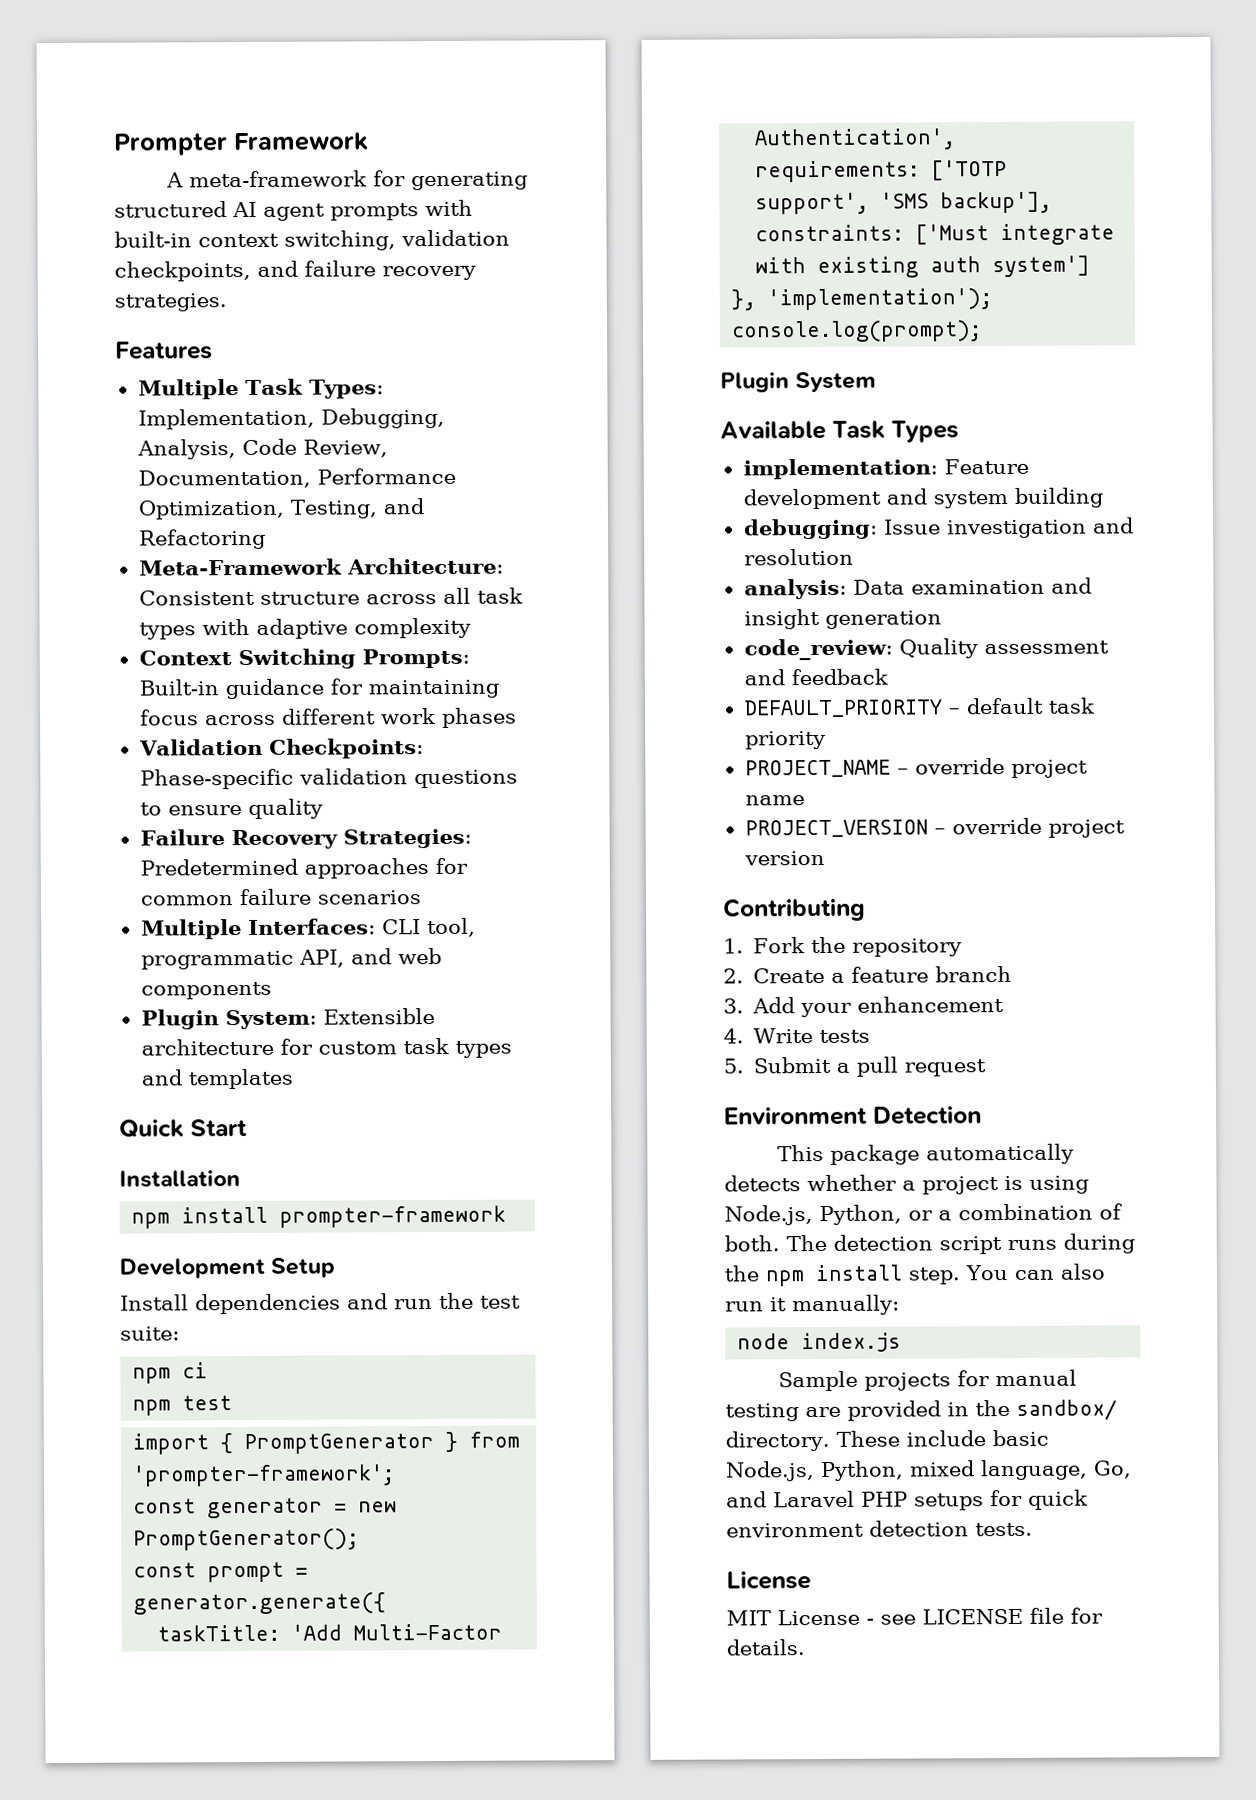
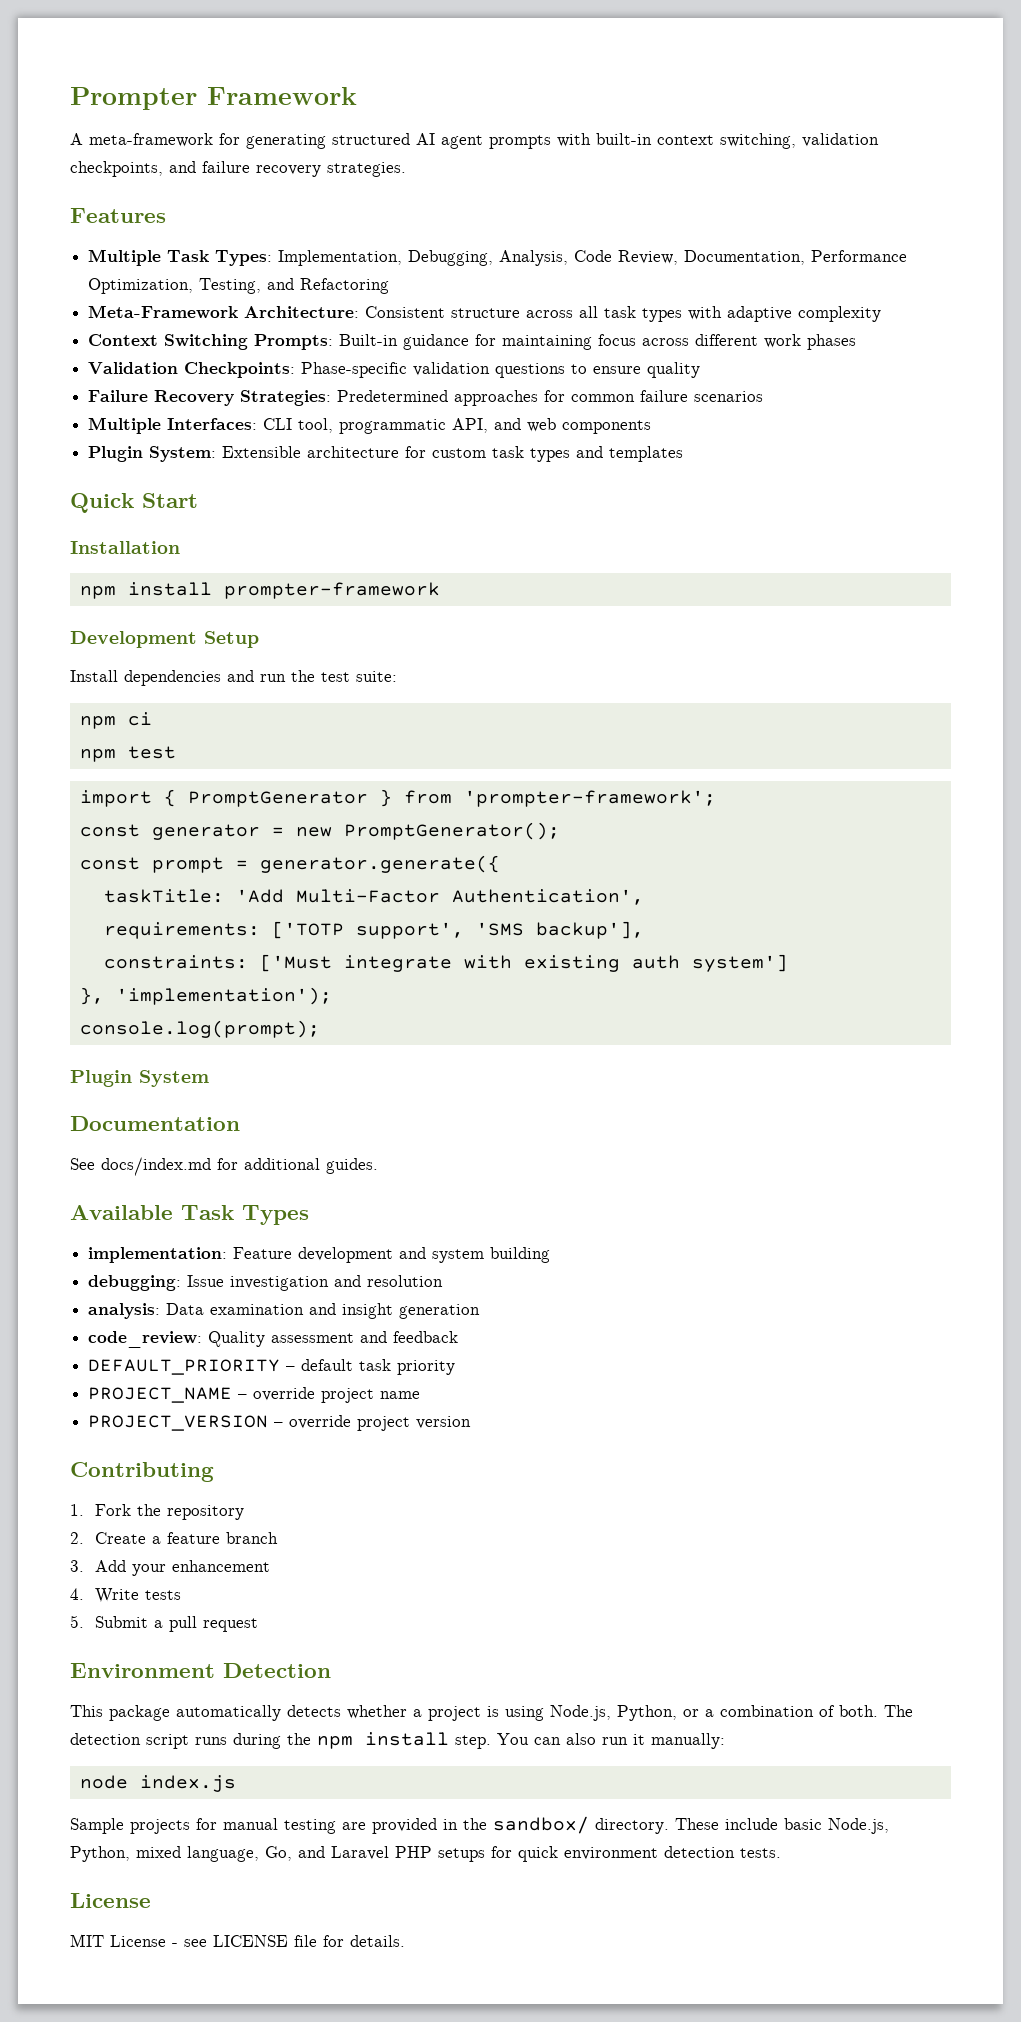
(877, 382) none -> [70,1116,240,1131] [70,1157,378,1176] // Documentation // See docs/index.md for additional guides.

